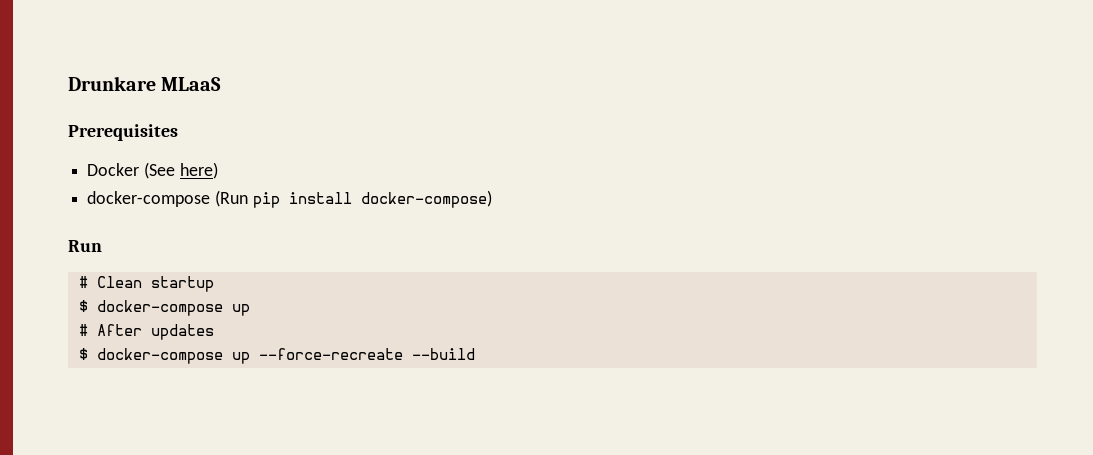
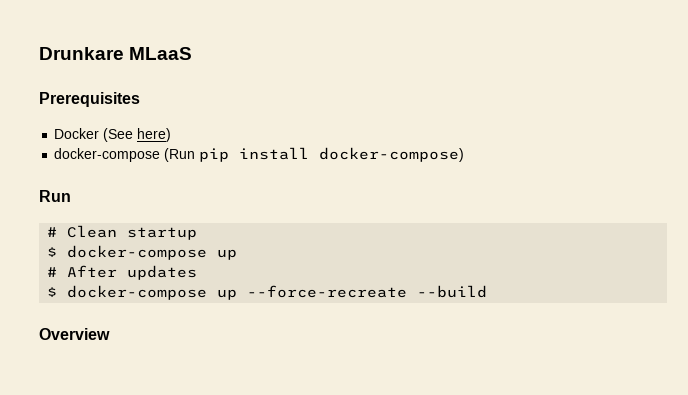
(475, 354) none -> [39,328,110,340] // Overview

